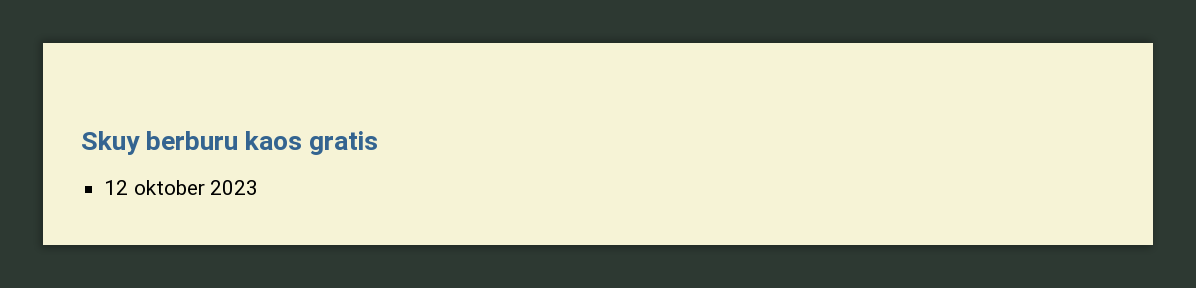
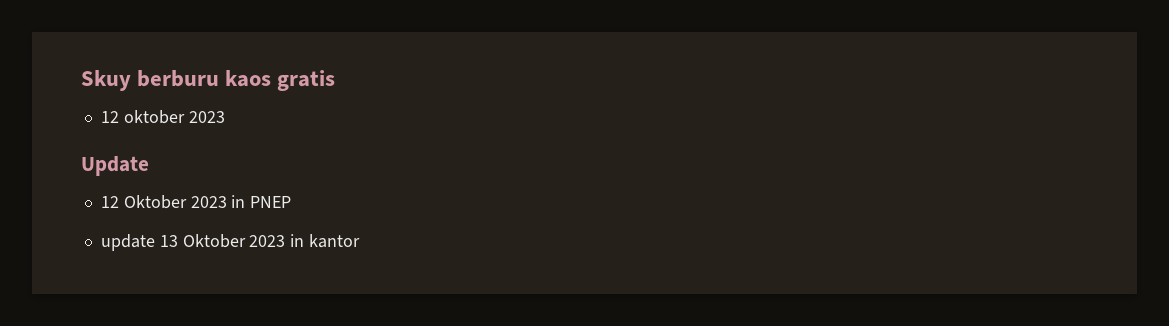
(259, 187) none -> [81,156,149,176] [100,195,292,209] [100,234,361,251] // Update // 12 Oktober 2023 in PNEP // update 13 Oktober 2023 in kantor

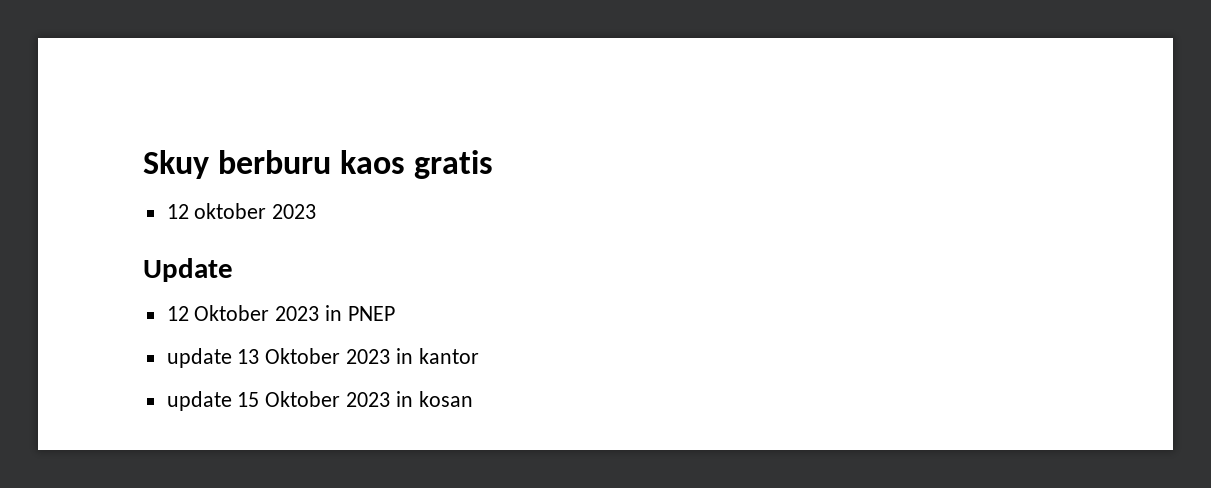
(361, 241) none -> [166,391,473,411] // update 15 Oktober 2023 in kosan

